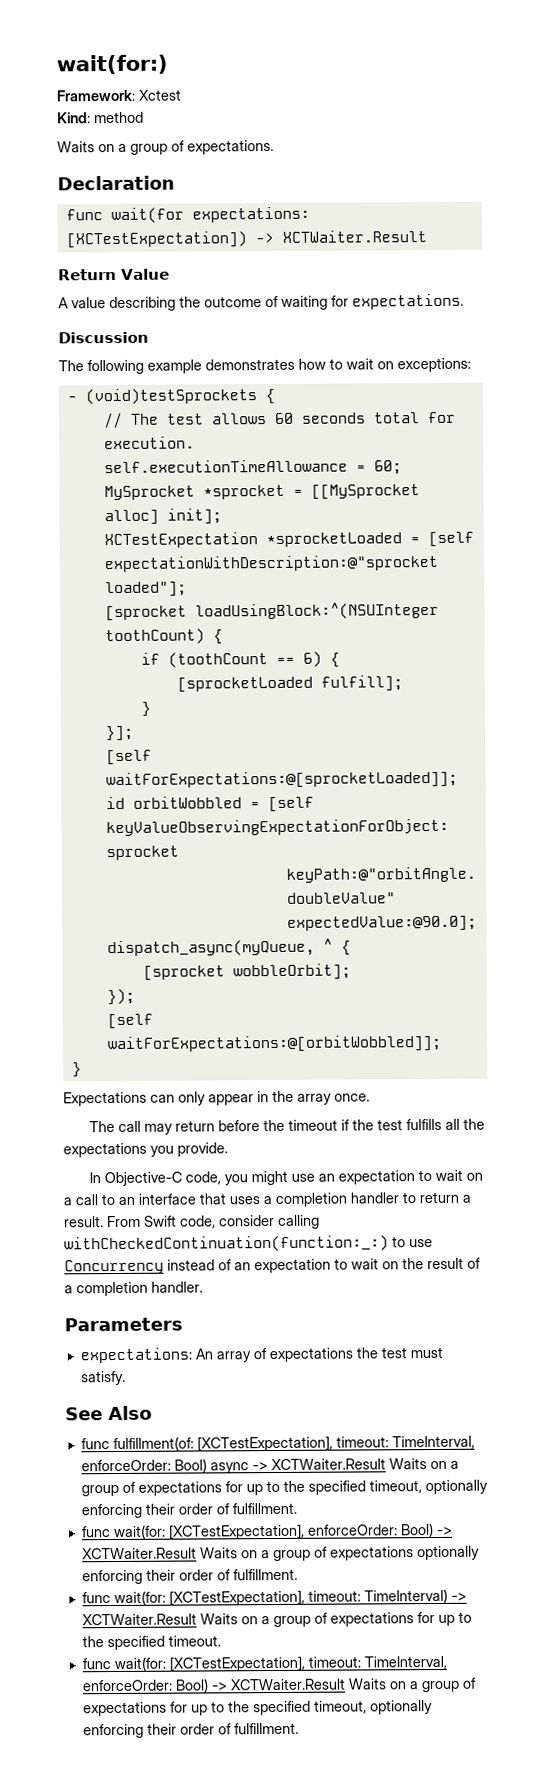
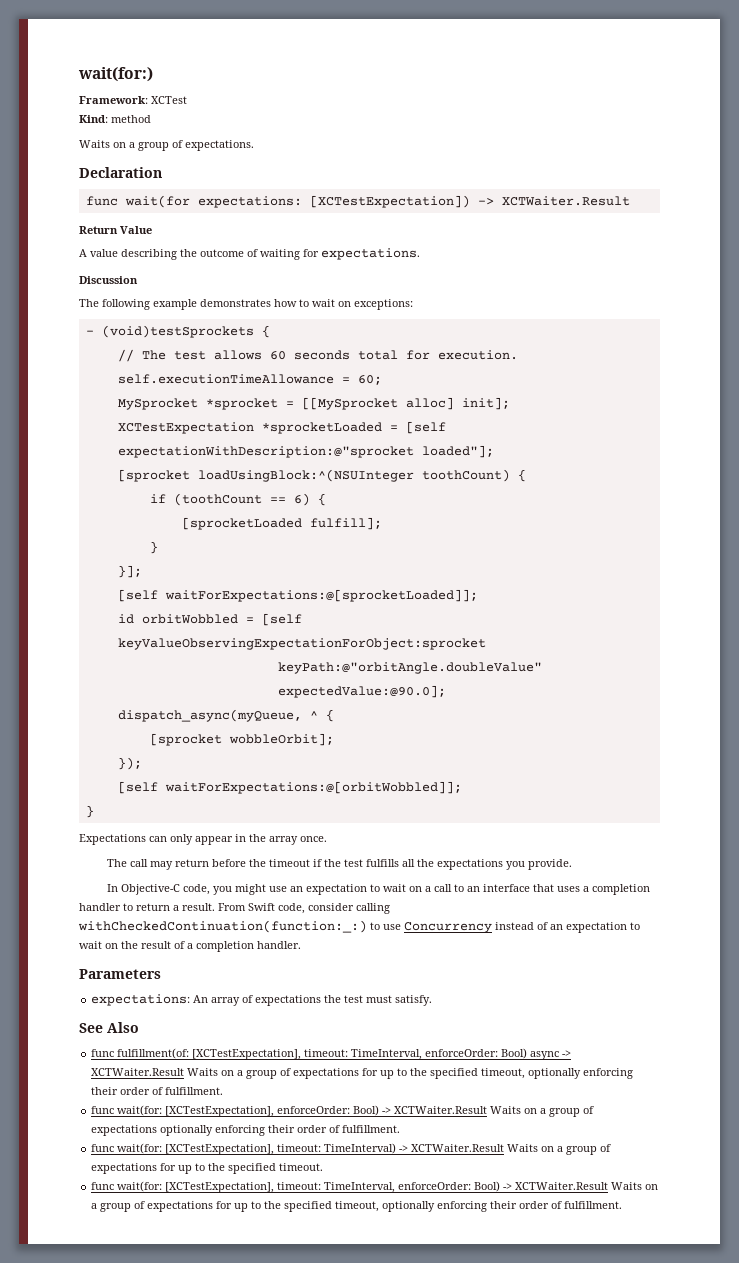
[138,89,182,101] Xctest -> [151,96,187,104] XCTest

